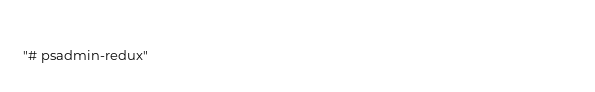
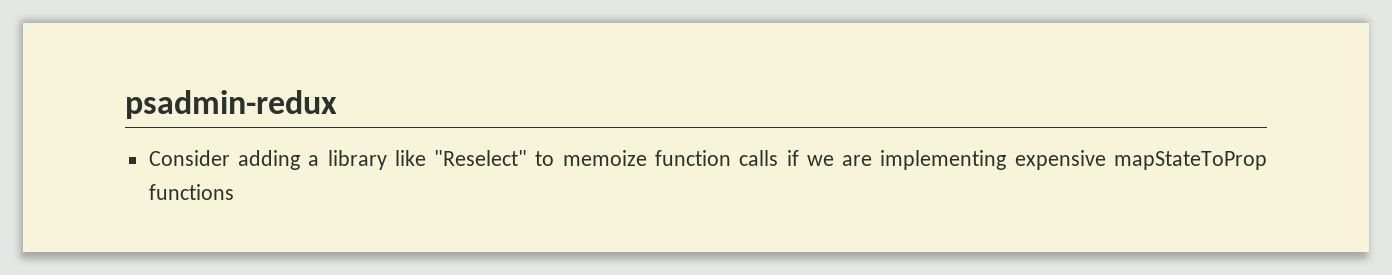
[23,50,148,63] "# psadmin-redux" -> [125,90,337,119] [148,150,1267,170] [148,184,234,200] psadmin-redux // Consider adding a library like "Reselect" to memoize function calls if we are implementing expensive mapStateToProp functions

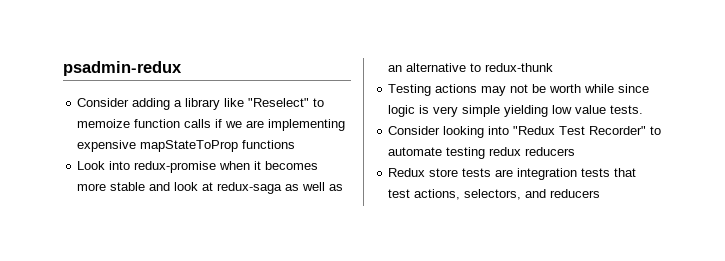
(234, 192) none -> [77,161,319,173] [77,182,344,194] [388,63,554,72] [388,84,650,96] [388,105,644,117] [388,126,662,138] [388,147,576,159] [388,168,637,180] [388,189,601,200] // Look into redux-promise when it becomes more stable and look at redux-saga as well as an alternative to redux-thunk // Testing actions may not be worth while since logic is very simple yielding low value tests. // Consider looking into "Redux Test Recorder" to automate testing redux reducers // Redux store tests are integration tests that test actions, selectors, and reducers

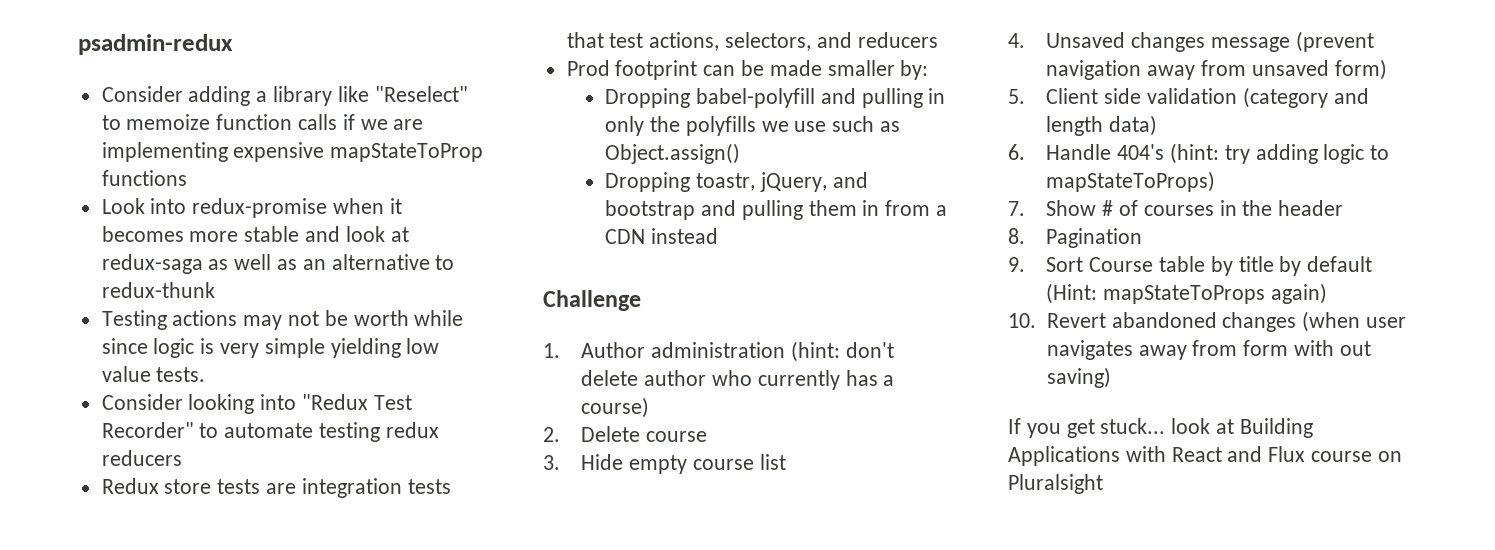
(601, 193) none -> [566,60,929,80] [605,88,946,108] [605,116,900,136] [605,143,741,164] [605,172,868,192] [605,200,947,220] [605,228,718,244] [543,290,641,311] [543,341,894,362] [581,370,895,390] [581,397,650,418] [543,426,708,442] [543,454,786,474] [1008,31,1374,52] [1046,59,1387,80] [1008,87,1369,108] [1046,115,1158,136] [1008,143,1390,164] [1046,171,1216,192] [1008,200,1344,216] [1008,228,1143,248] [1008,256,1373,276] [1046,283,1328,304] [1008,311,1406,332] [1046,340,1371,360] [1046,367,1111,388] [1008,418,1313,438] [1008,446,1402,466] [1008,474,1103,494] // Prod footprint can be made smaller by: // Dropping babel-polyfill and pulling in only the polyfills we use such as Object.assign() // Dropping toastr, jQuery, and bootstrap and pulling them in from a CDN instead // Challenge // 1. Author administration (hint: don't delete author who currently has a course) // 2. Delete course // 3. Hide empty course list // 4. Unsaved changes message (prevent navigation away from unsaved form) // 5. Client side validation (category and length data) // 6. Handle 404's (hint: try adding logic to mapStateToProps) // 7. Show # of courses in the header // 8. Pagination // 9. Sort Course table by title by default (Hint: mapStateToProps again) // 10. Revert abandoned changes (when user navigates away from form with out saving) // If you get stuck... look at Building Applications with React and Flux course on Pluralsight

